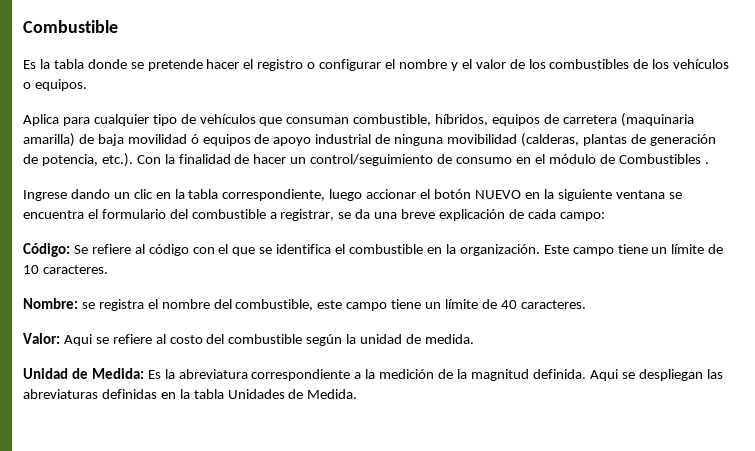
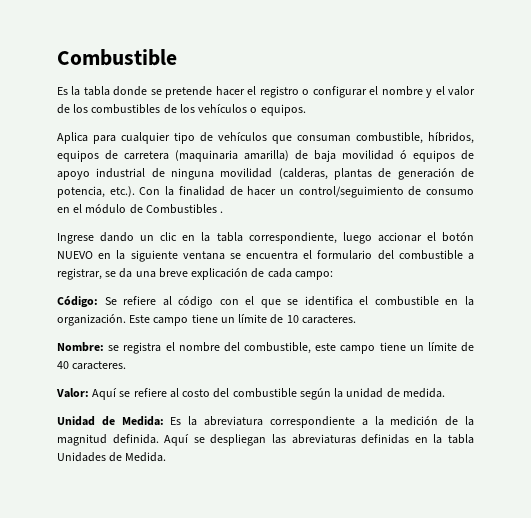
[447,134,518,144] movibilidad -> [220,168,273,178] movilidad
[63,334,92,346] Aqui -> [92,388,118,400] Aquí
[589,369,618,381] Aqui -> [164,434,190,446] Aquí

